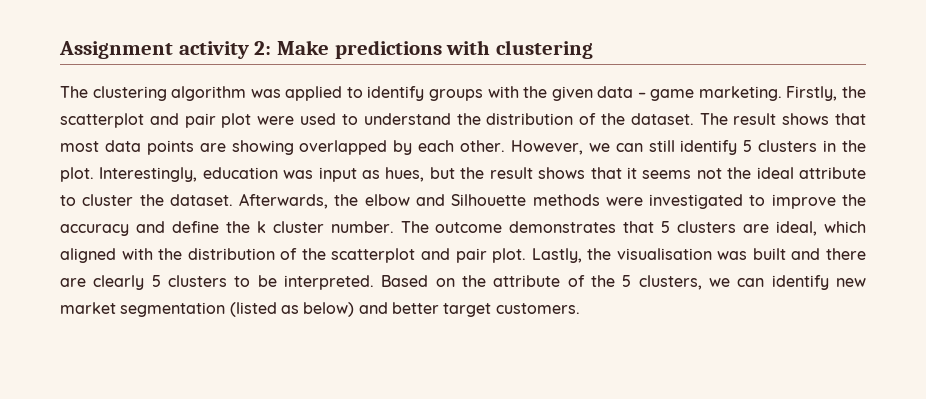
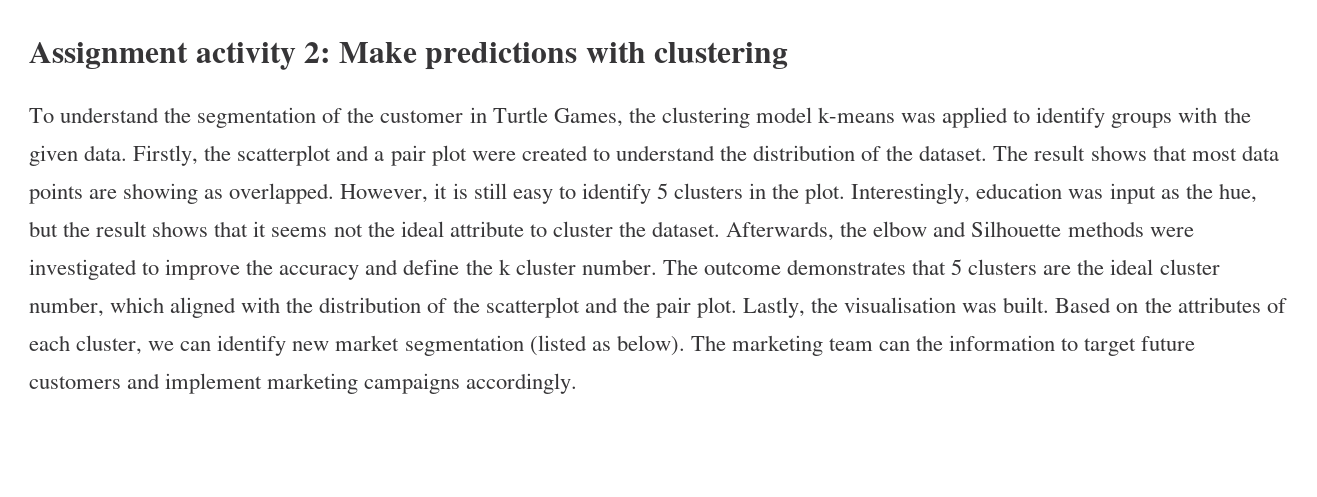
[60,86,247,101] The clustering algorithm -> [29,107,895,128] To understand the segmentation of the customer in Turtle Games, the clustering model k-means
[597,86,782,101] data – game marketing. -> [84,145,128,161] data.
(179, 119) none -> [374,151,385,161] a
[300,113,337,125] used -> [521,145,588,161] created
[299,140,675,155] overlapped by each other. However, we can still -> [204,183,576,204] as overlapped. However, it is still easy to
[385,167,425,182] hues, -> [1185,183,1257,203] the hue,
[776,221,818,236] ideal, -> [1077,259,1220,275] [29,297,104,317] the ideal cluster number,
(450, 254) none -> [622,297,650,313] the
[752,248,866,260] [60,275,702,290] built and there are clearly 5 clusters to be interpreted. Based on the attribute of the 5 clusters, -> [1003,297,1287,313] [29,335,143,355] built. Based on the attributes of each cluster,
[303,302,580,317] below) and better target customers. -> [616,335,1196,356] [29,373,578,394] below). The marketing team can the information to target future customers and implement marketing campaigns accordingly.

